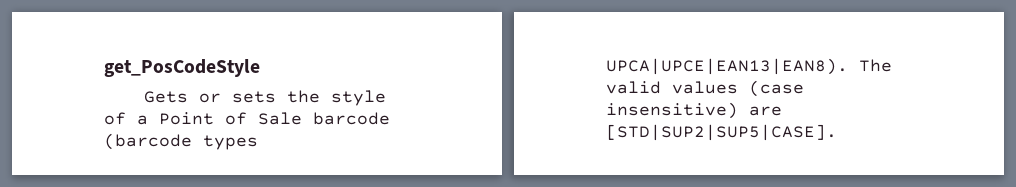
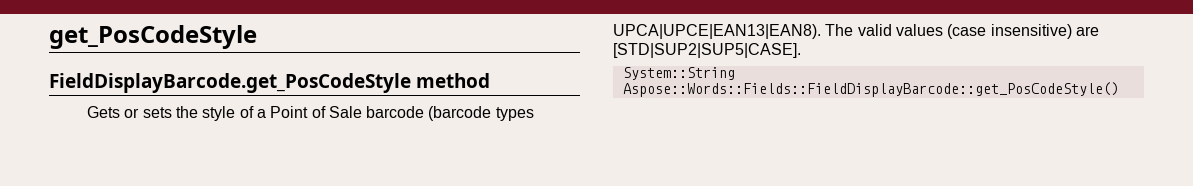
(260, 68) none -> [49,73,491,93] // FieldDisplayBarcode.get_PosCodeStyle method
(837, 132) none -> [622,67,735,80] [622,82,1119,97] // System::String Aspose::Words::Fields::FieldDisplayBarcode::get_PosCodeStyle()

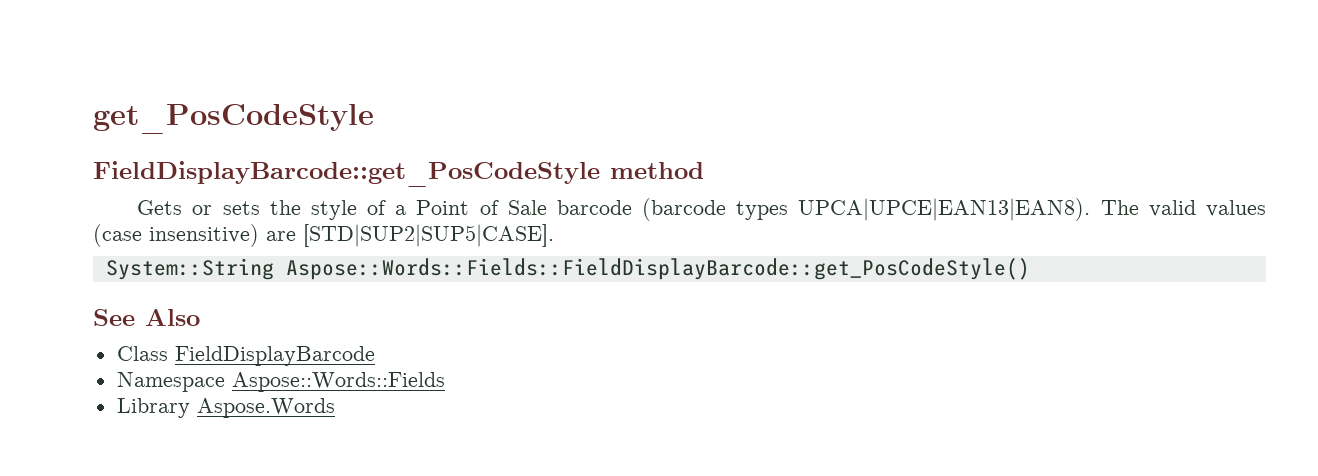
[49,73,411,93] FieldDisplayBarcode.get_PosCodeStyle -> [93,161,600,187] FieldDisplayBarcode::get_PosCodeStyle
(1119, 89) none -> [93,309,200,326] [116,346,375,366] [116,372,445,392] [116,398,335,418] // See Also // Class FieldDisplayBarcode // Namespace Aspose::Words::Fields // Library Aspose.Words

